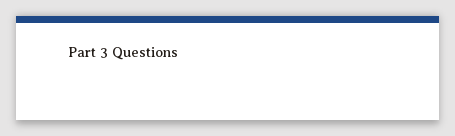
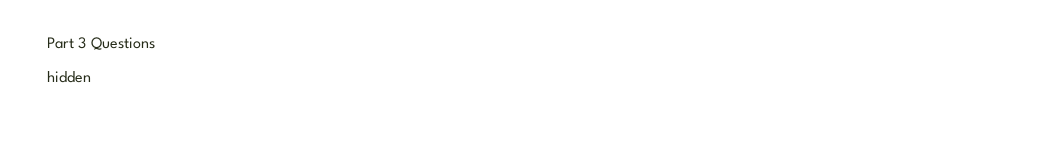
(178, 53) none -> [47,71,91,83] // hidden

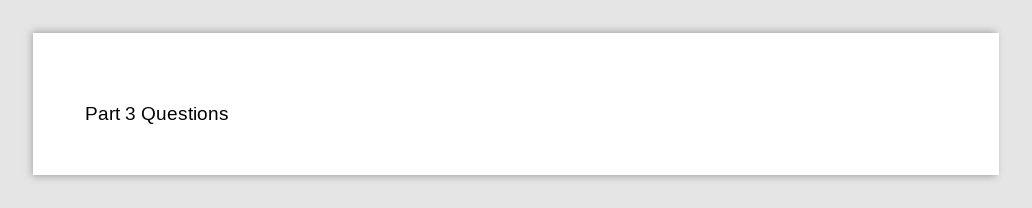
[47,71,91,83] // hidden -> (230, 115) none

